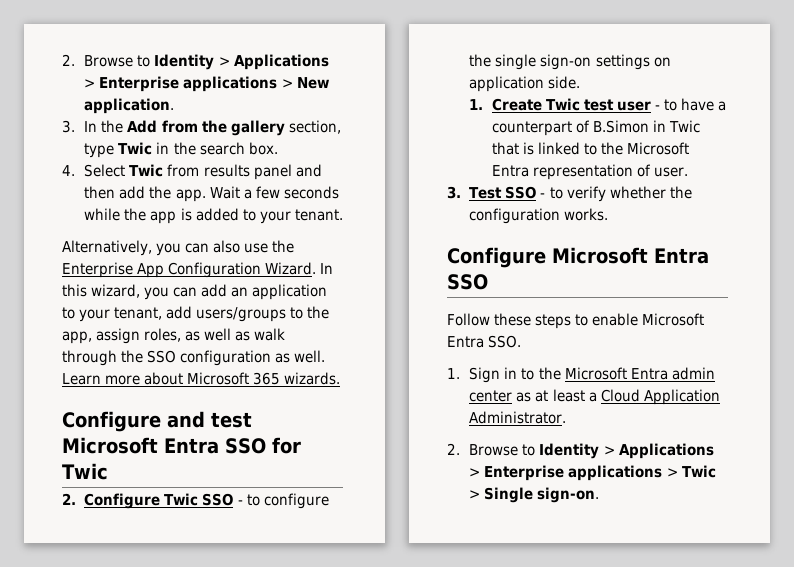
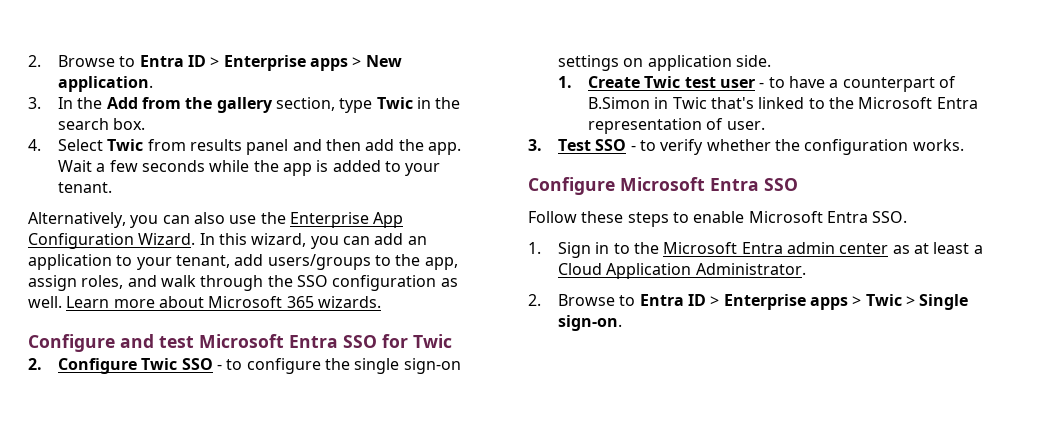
[62,54,329,70] [84,76,278,92] 2. Browse to Identity > Applications > Enterprise applications -> [28,55,348,71] 2. Browse to Entra ID > Enterprise apps
[185,328,251,341] as well as -> [127,275,157,287] and
[491,142,534,155] that is -> [711,97,755,109] that's
[539,443,714,459] [469,465,663,481] Identity > Applications > Enterprise applications -> [639,294,848,310] Entra ID > Enterprise apps

